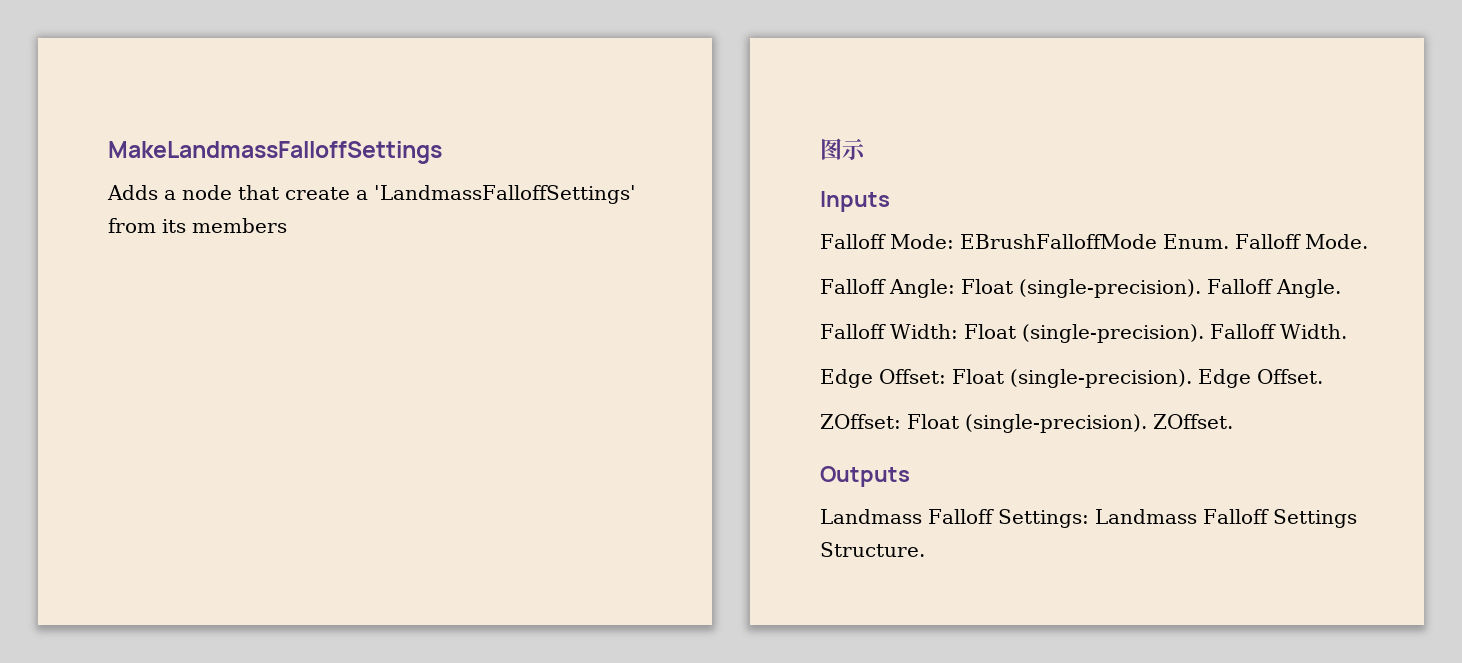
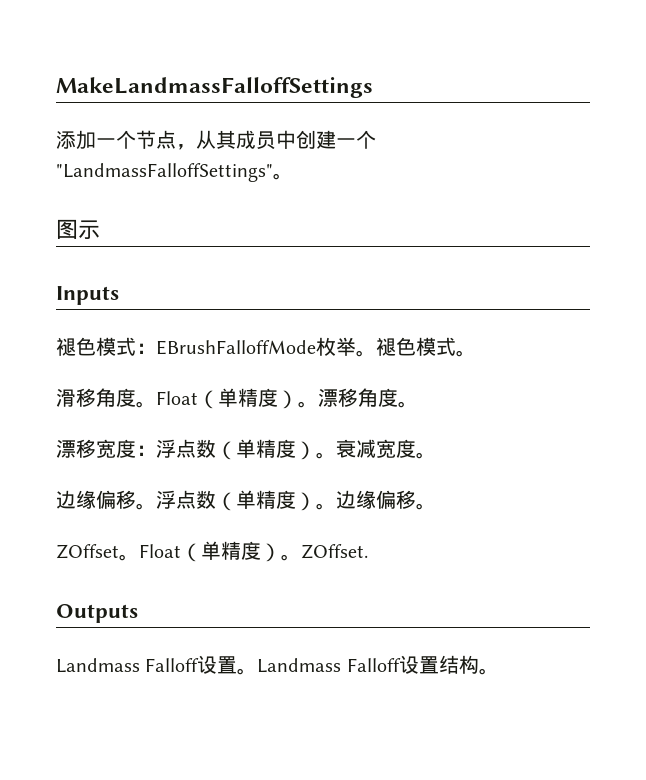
[107,185,636,204] [108,218,287,233] [820,138,866,160] [820,191,890,212] [820,234,1368,249] [820,279,1341,298] [820,324,1347,343] [820,369,1323,388] [820,414,1147,433] Adds a node that create a 'LandmassFalloffSettings' from its members // 图示 // Inputs // Falloff Mode: EBrushFalloffMode Enum. Falloff Mode. // Falloff Angle: Float (single-precision). Falloff Angle. // Falloff Width: Float (single-precision). Falloff Width. // Edge Offset: Float (single-precision). Edge Offset. // ZOffset: Float (single-precision). -> [56,130,376,150] [56,163,293,182] [56,219,100,239] [56,286,119,305] [56,337,476,357] [56,388,418,409] [56,439,436,460] [56,490,436,511] [56,541,301,562] 添加一个节点，从其成员中创建一个"LandmassFalloffSettings"。 // 图示 // Inputs // 褪色模式：EBrushFalloffMode枚举。褪色模式。 // 滑移角度。Float（单精度）。漂移角度。 // 漂移宽度：浮点数（单精度）。衰减宽度。 // 边缘偏移。浮点数（单精度）。边缘偏移。 // ZOffset。Float（单精度）。
[997,509,1357,528] [820,542,925,557] Settings: Landmass Falloff Settings Structure. -> [197,655,499,675] 设置。Landmass Falloff设置结构。

